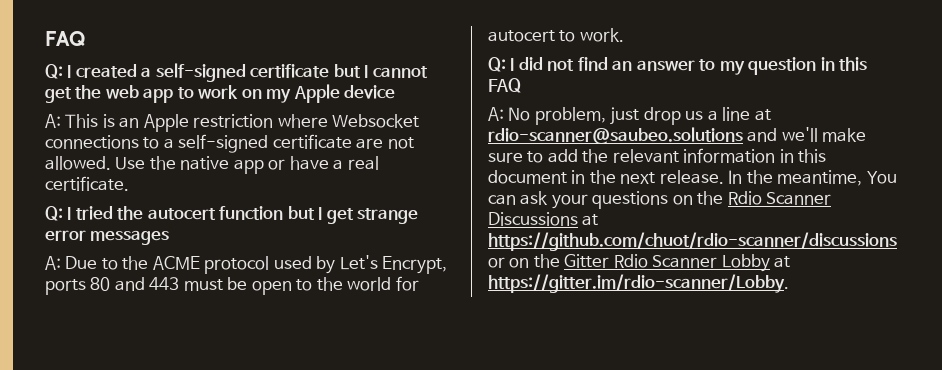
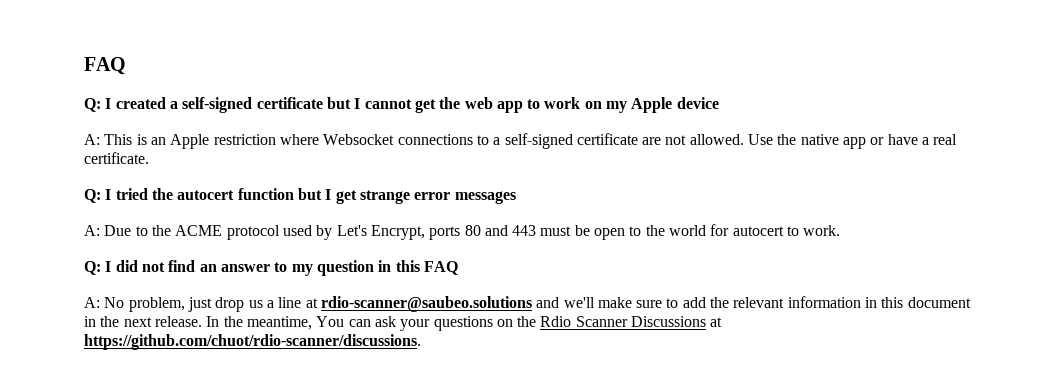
[488,232,897,251] [488,254,791,272] [488,274,789,293] https://github.com/chuot/rdio-scanner/discussions or on the Gitter Rdio Scanner Lobby at https://gitter.im/rdio-scanner/Lobby. -> [84,334,421,350] https://github.com/chuot/rdio-scanner/discussions.

